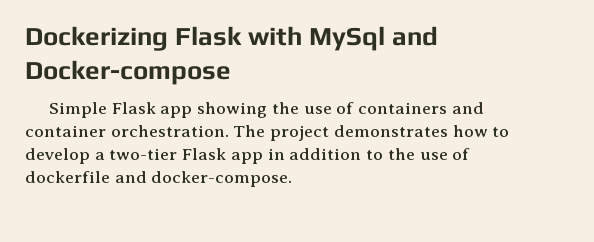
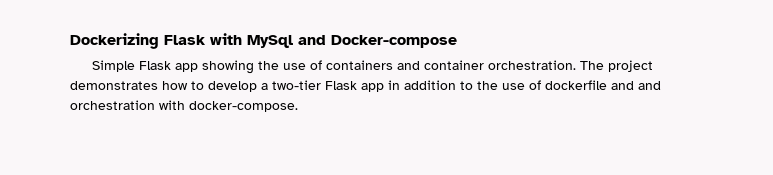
(147, 177) none -> [638,81,661,90] [70,100,185,110] and orchestration with

